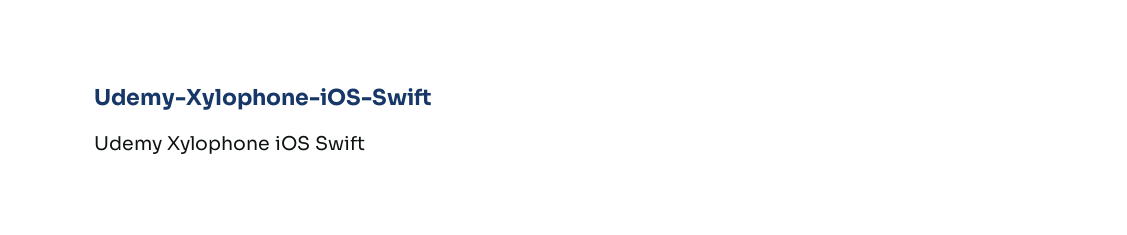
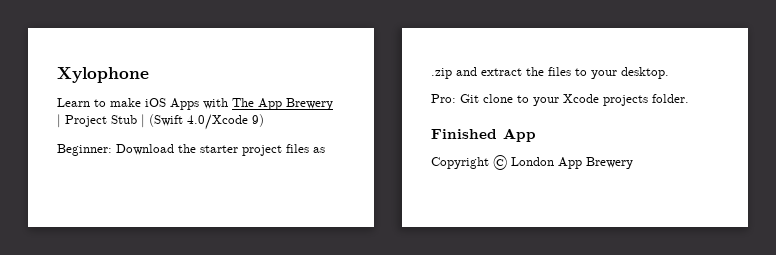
[94,88,432,110] [94,135,366,154] Udemy-Xylophone-iOS-Swift // Udemy Xylophone iOS Swift -> [57,67,149,83] [57,98,333,110] [57,114,264,130] [57,144,325,156] [431,67,669,79] [431,94,689,106] [431,128,536,142] [431,155,633,170] Xylophone // Learn to make iOS Apps with The App Brewery | Project Stub | (Swift 4.0/Xcode 9) // Beginner: Download the starter project files as .zip and extract the files to your desktop. // Pro: Git clone to your Xcode projects folder. // Finished App // Copyright © London App Brewery

